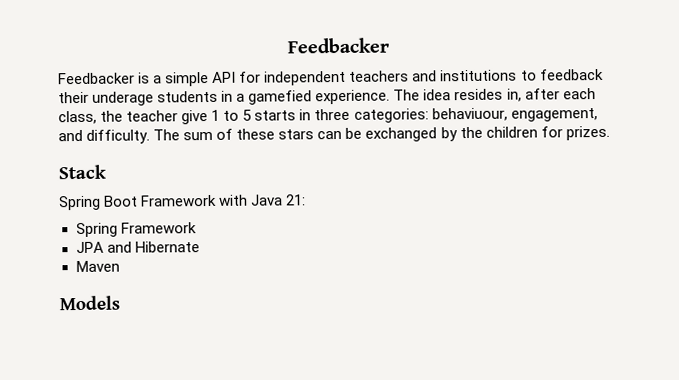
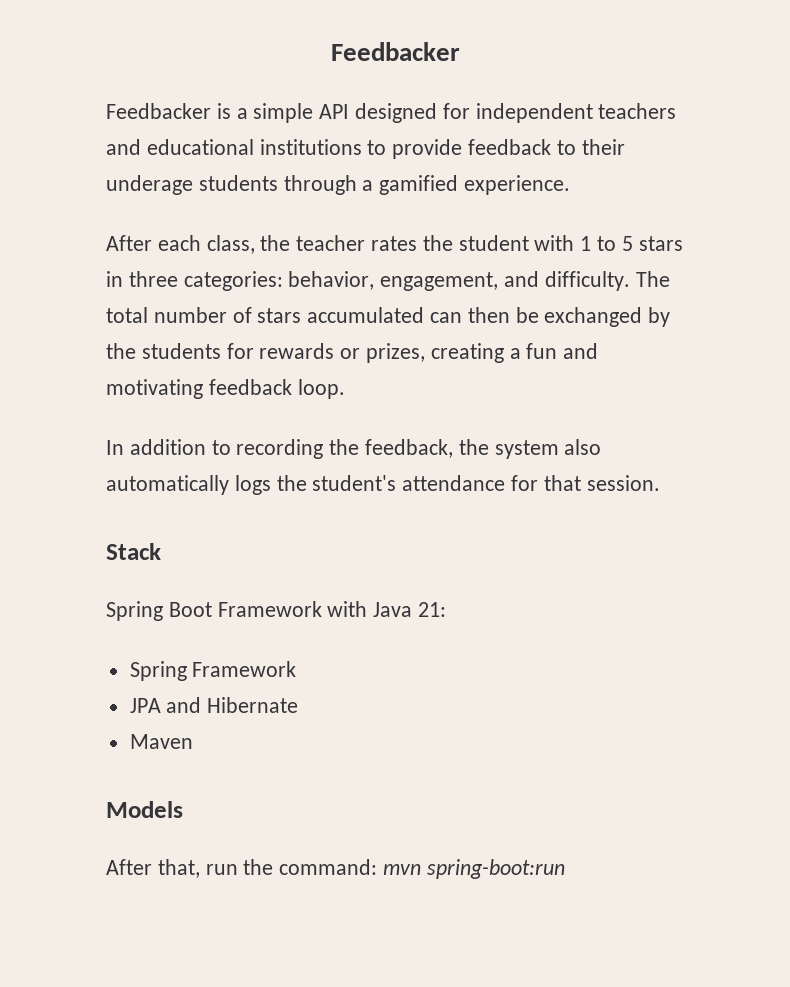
(237, 77) none -> [355,103,438,123] designed
(438, 76) none -> [146,139,254,155] educational
[539,68,604,81] [58,88,596,106] [58,110,209,125] feedback their underage students in a gamefied experience. The idea resides in, after each class, the teacher give -> [392,139,625,159] [106,175,571,195] [106,235,575,254] provide feedback to their underage students through a gamified experience. // After each class, the teacher rates the student with
[254,110,297,121] starts -> [638,236,683,251] stars
[431,107,508,122] behaviuour, -> [288,271,375,290] behavior,
[183,125,610,142] sum of these stars can be exchanged by the children for prizes. -> [106,307,671,327] [106,343,599,363] [106,379,345,399] [106,439,602,459] [106,475,660,495] total number of stars accumulated can then be exchanged by the students for rewards or prizes, creating a fun and motivating feedback loop. // In addition to recording the feedback, the system also automatically logs the student's attendance for that session.
(120, 303) none -> [106,859,565,879] // After that, run the command: mvn spring-boot:run

